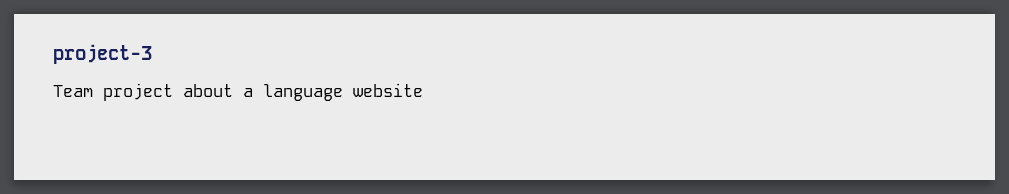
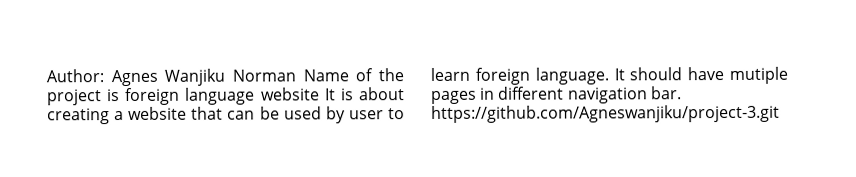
[53,44,152,64] [53,83,423,101] project-3 // Team project about a language website -> [46,68,404,87] [47,87,406,106] [47,106,405,125] [430,66,788,85] [431,86,682,104] [431,104,780,123] Author: Agnes Wanjiku Norman Name of the project is foreign language website It is about creating a website that can be used by user to learn foreign language. It should have mutiple pages in different navigation bar. https://github.com/Agneswanjiku/project-3.git

